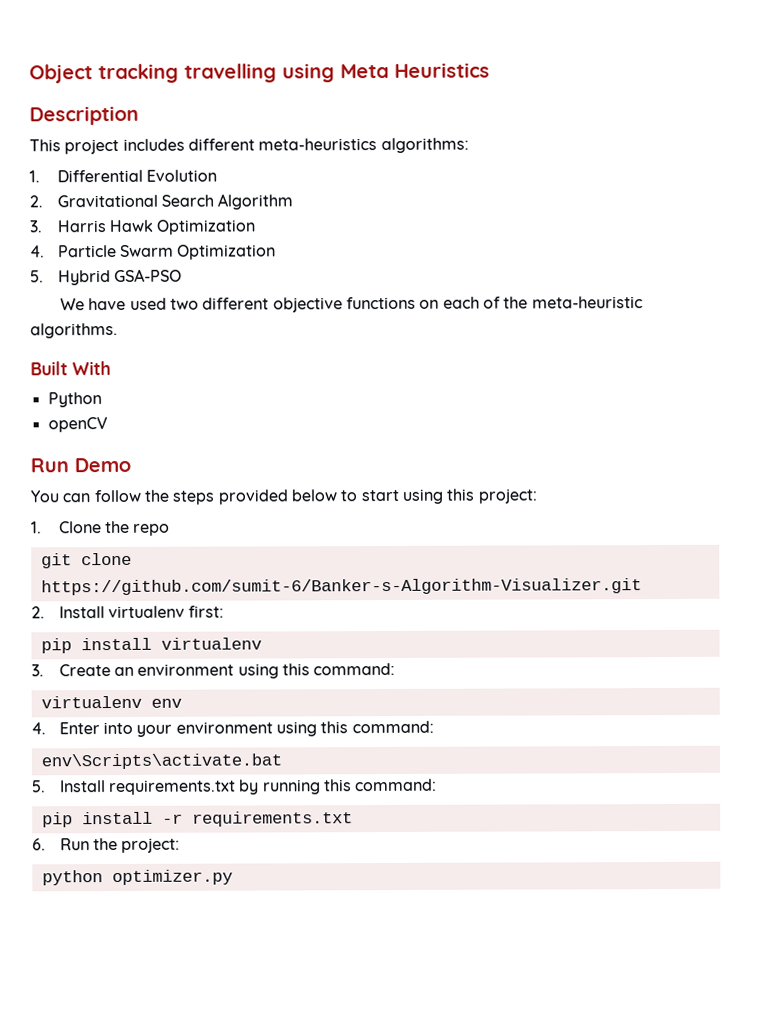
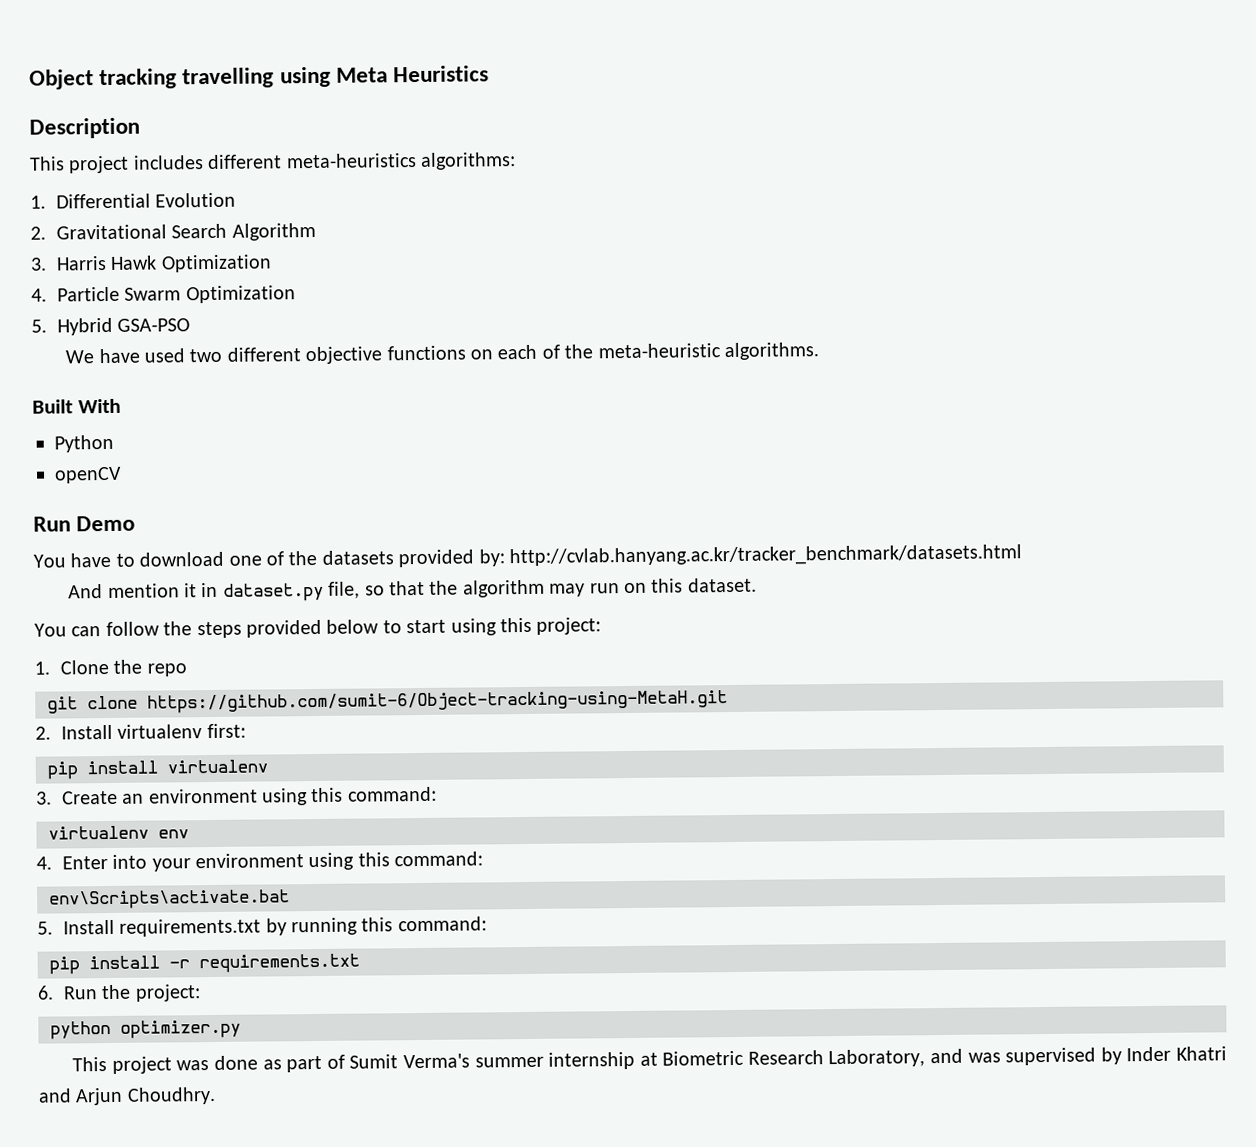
(131, 465) none -> [33,544,1022,568] [68,577,757,602] // You have to download one of the datasets provided by: http://cvlab.hanyang.ac.kr/tracker_benchmark/datasets.html // And mention it in dataset.py file, so that the algorithm may run on this dataset.
[40,578,642,596] https://github.com/sumit-6/Banker-s-Algorithm-Visualizer.git -> [147,690,728,714] https://github.com/sumit-6/Object-tracking-using-MetaH.git
(233, 877) none -> [72,1046,1227,1074] [38,1086,216,1106] // This project was done as part of Sumit Verma's summer internship at Biometric Research Laboratory, and was supervised by Inder Khatri and Arjun Choudhry.

